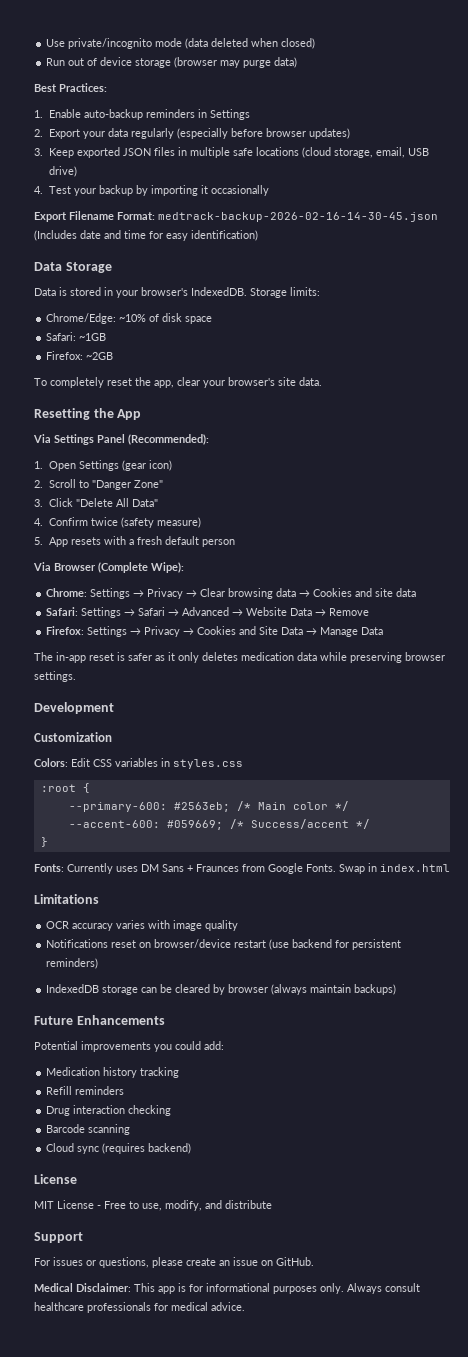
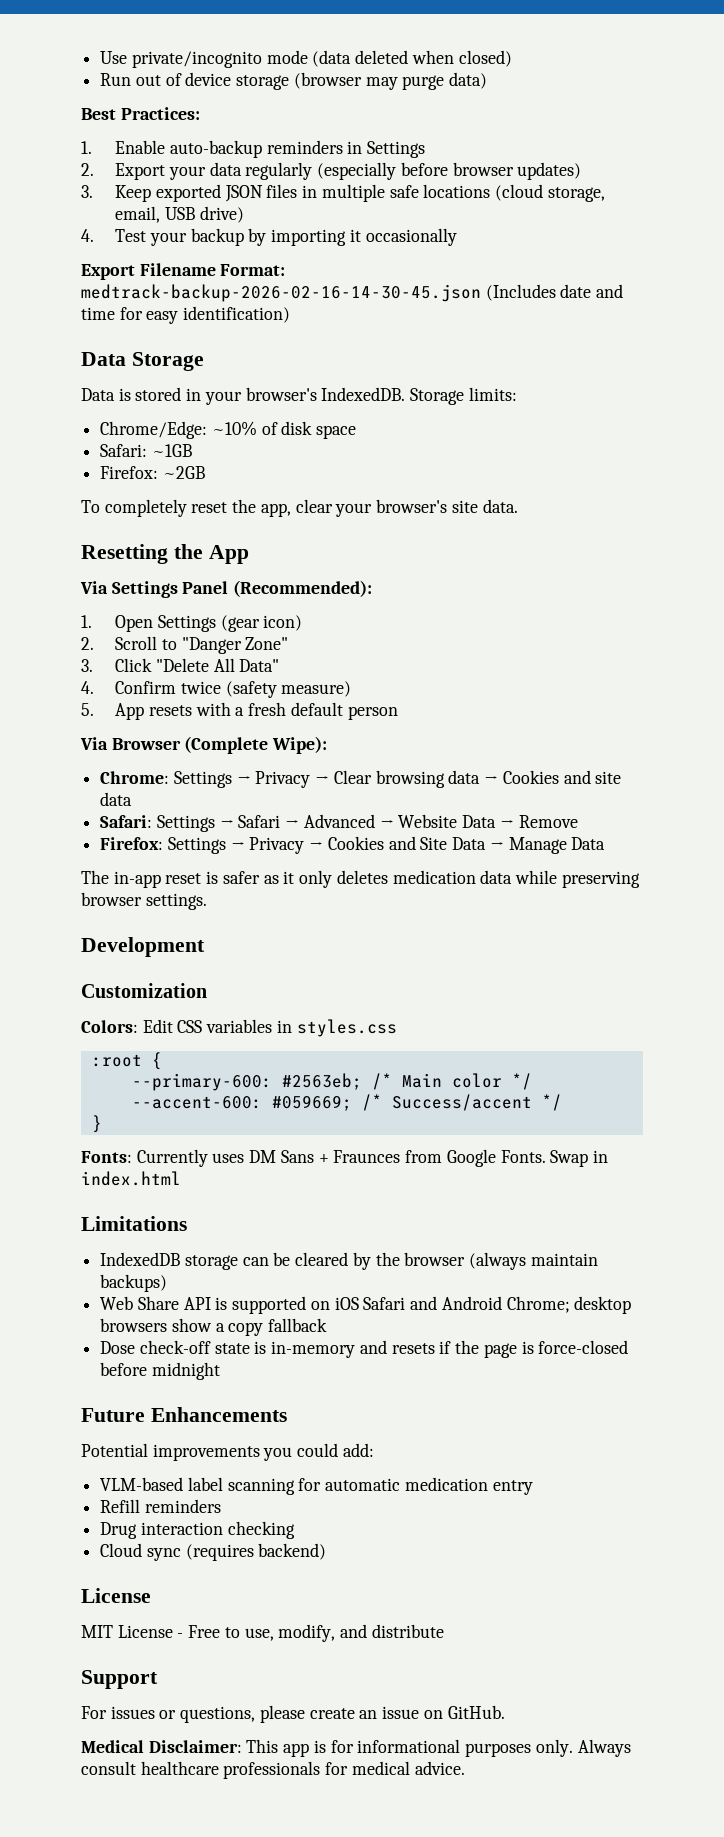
[46,920,239,931] [46,939,402,950] [46,958,99,969] // OCR accuracy varies with image quality // Notifications reset on browser/device restart (use backend for persistent reminders) -> (187, 1223) none
(226, 989) none -> [375,1252,400,1266] the
(397, 989) none -> [100,1296,632,1314] [100,1318,328,1336] [100,1340,629,1358] [100,1362,220,1380] // Web Share API is supported on iOS Safari and Android Chrome; desktop browsers show a copy fallback // Dose check-off state is in-memory and resets if the page is force-closed before midnight
[46,1067,180,1078] Medication history tracking -> [100,1477,533,1495] VLM-based label scanning for automatic medication entry
[46,1124,131,1135] // Barcode scanning -> (295, 1530) none

